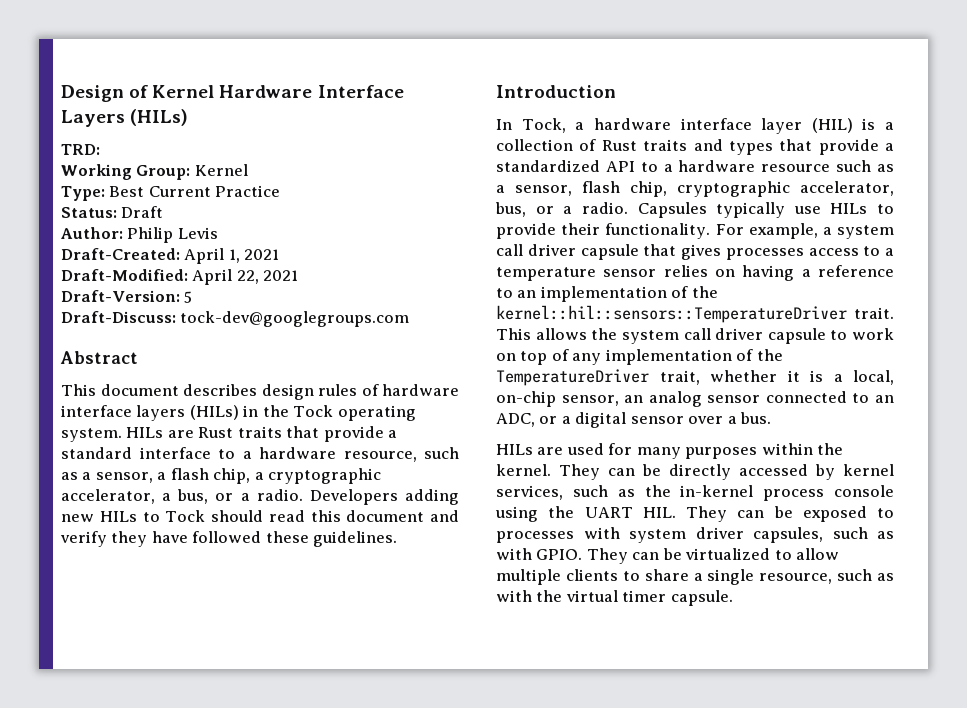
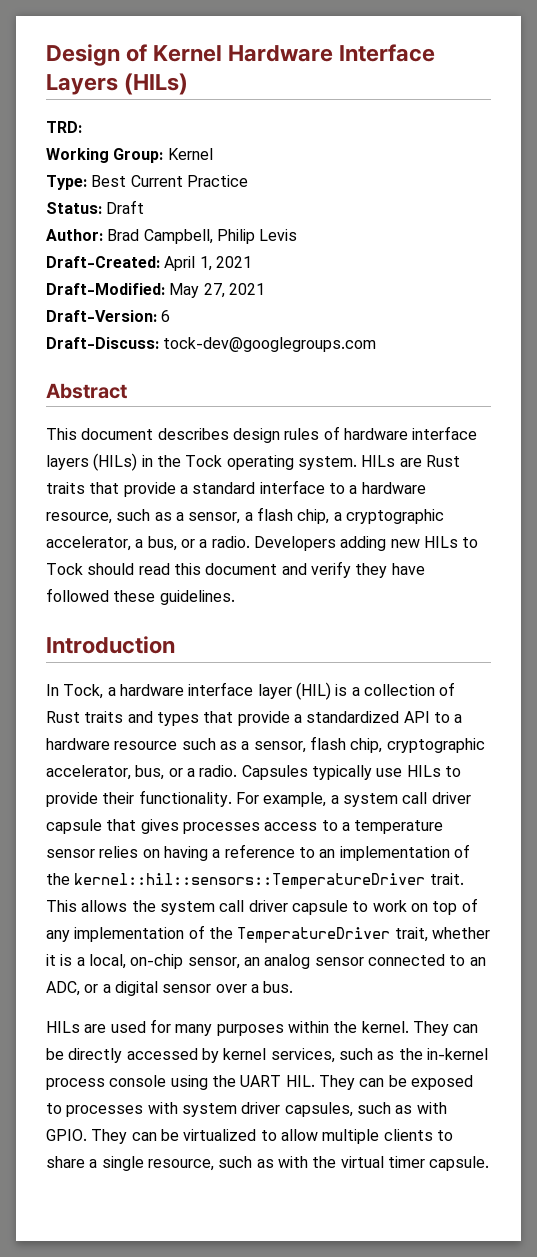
(123, 233) none -> [107,229,213,244] Brad Campbell,
[192,269,259,285] April 22, -> [169,283,225,298] May 27,
[184,291,193,303] 5 -> [161,310,171,322] 6

